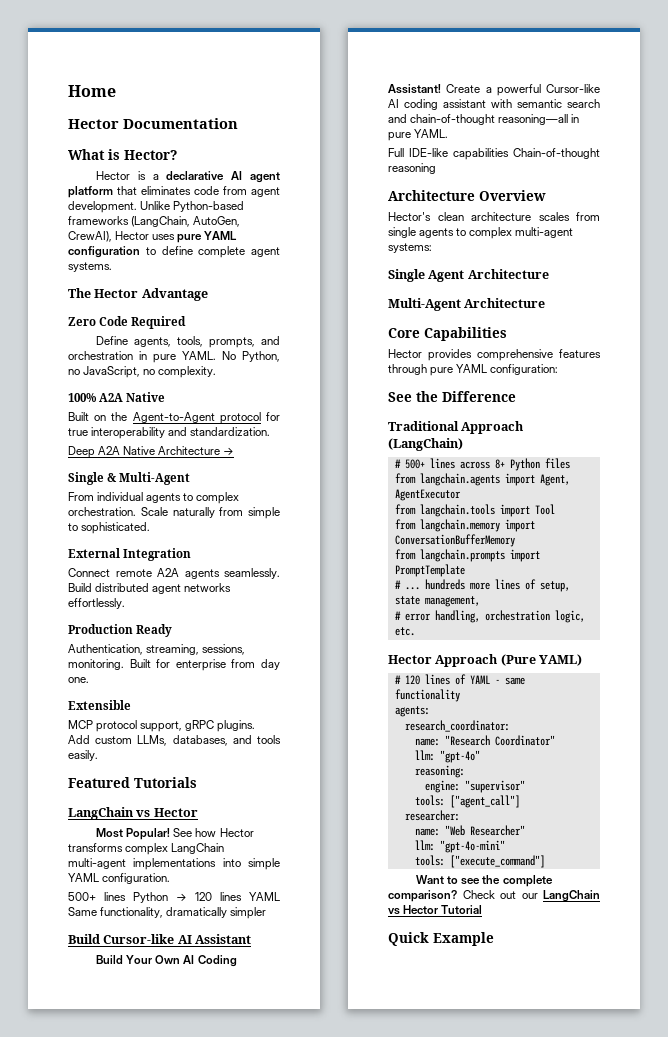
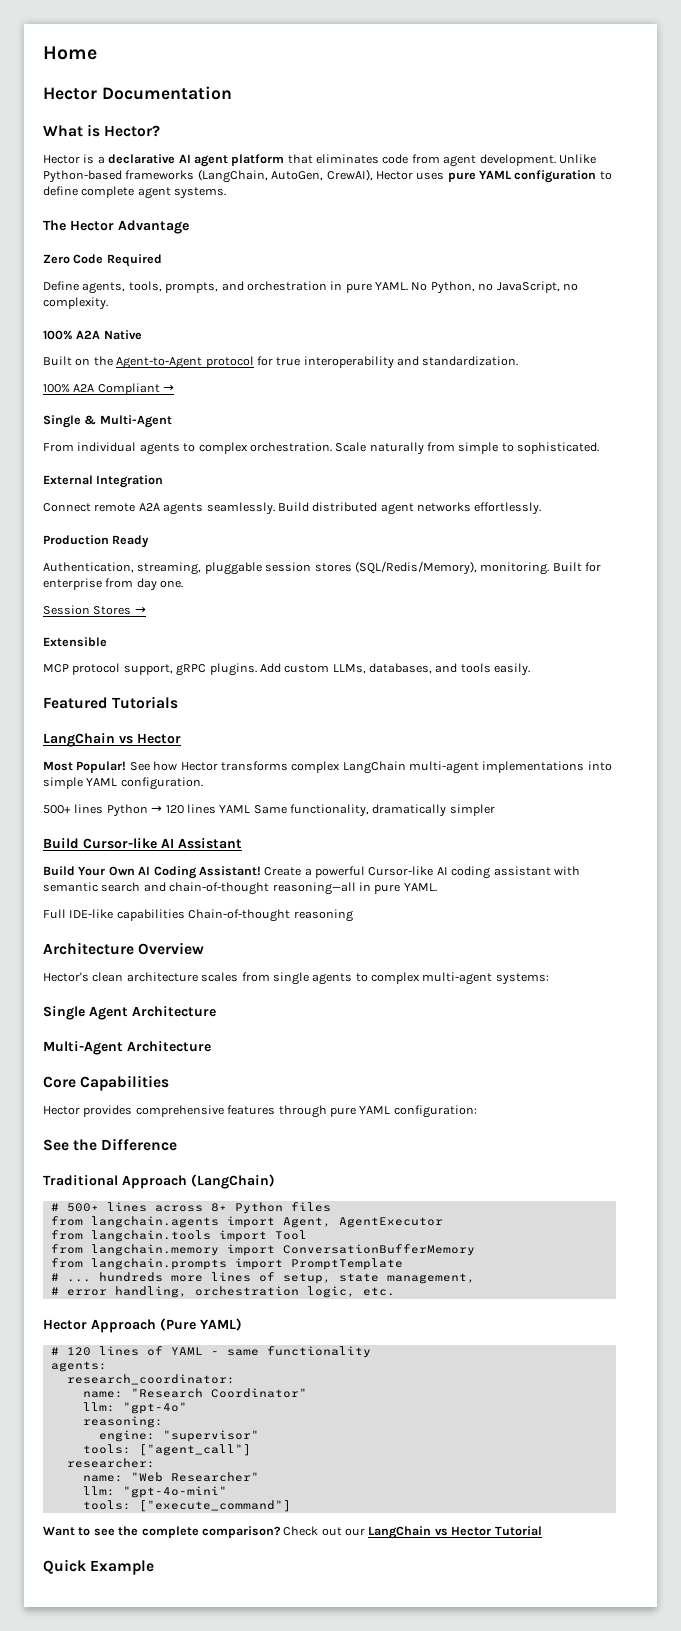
[68,446,221,458] Deep A2A Native Architecture -> [43,383,160,395] 100% A2A Compliant
[202,644,246,655] sessions, -> [204,561,477,575] pluggable session stores (SQL/Redis/Memory),
(89, 680) none -> [43,605,146,615] // Session Stores →

